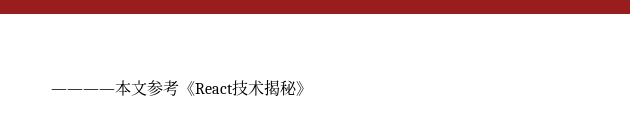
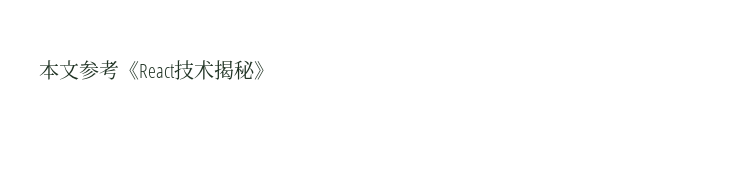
[51,89,115,94] ———— -> (39, 70) none

